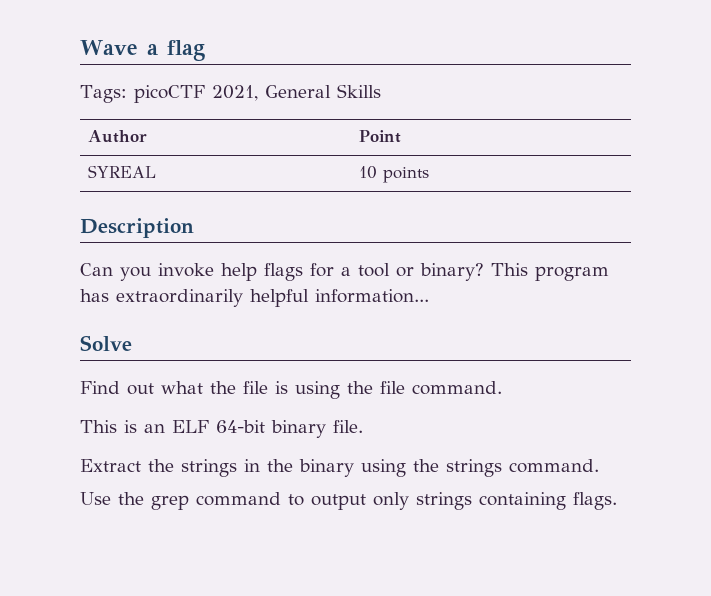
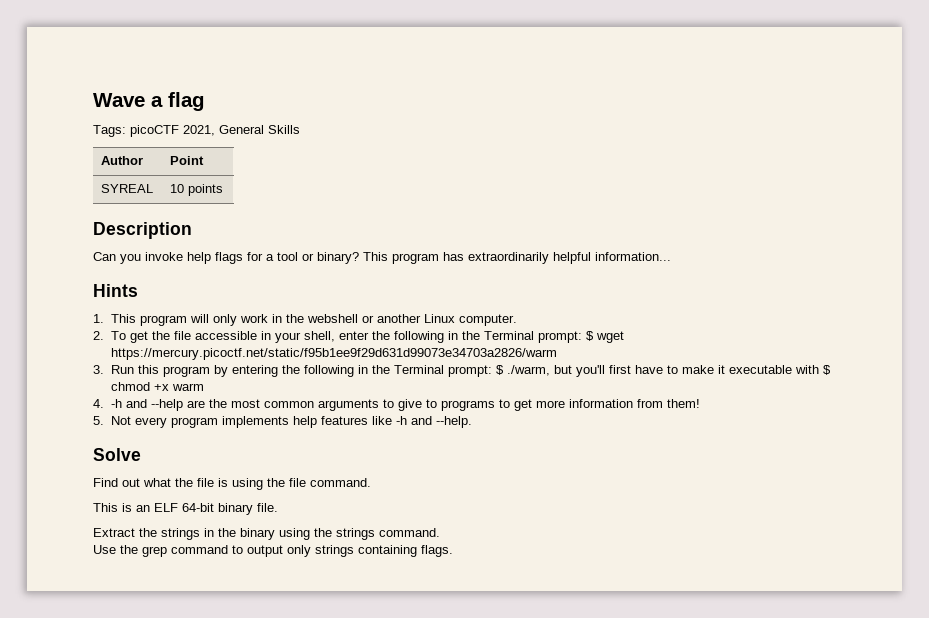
(429, 296) none -> [93,284,138,297] [93,314,518,326] [93,331,625,343] [111,348,558,360] [93,365,832,377] [111,382,205,391] [93,399,701,411] [93,416,473,428] // Hints // 1. This program will only work in the webshell or another Linux computer. // 2. To get the file accessible in your shell, enter the following in the Terminal prompt: $ wget https://mercury.picoctf.net/static/f95b1ee9f29d631d99073e34703a2826/warm // 3. Run this program by entering the following in the Terminal prompt: $ ./warm, but you'll first have to make it executable with $ chmod +x warm // 4. -h and --help are the most common arguments to give to programs to get more information from them! // 5. Not every program implements help features like -h and --help.

